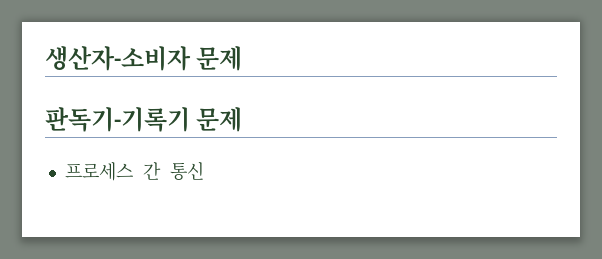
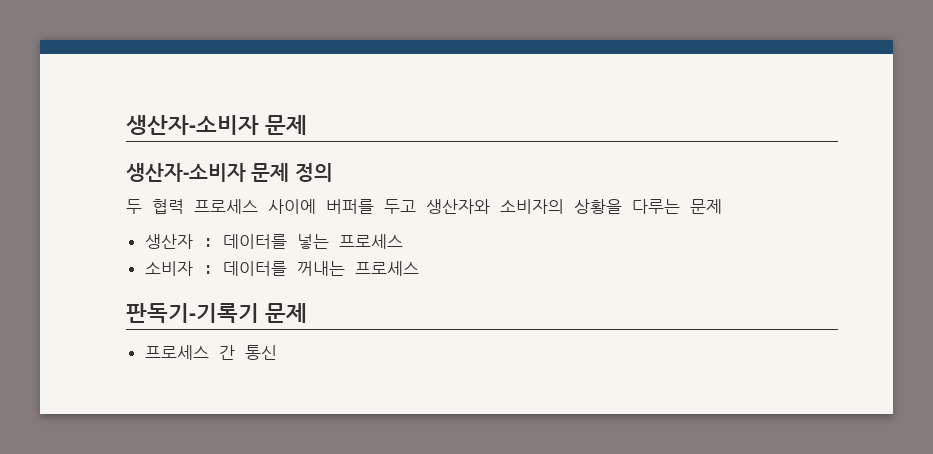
[45,46,243,71] 생산자-소비자 문제 -> [126,115,307,135] [126,163,333,182] [126,199,722,214] [144,234,403,249] [144,261,419,276] 생산자-소비자 문제 // 생산자-소비자 문제 정의 // 두 협력 프로세스 사이에 버퍼를 두고 생산자와 소비자의 상황을 다루는 문제 // 생산자 : 데이터를 넣는 프로세스 // 소비자 : 데이터를 꺼내는 프로세스

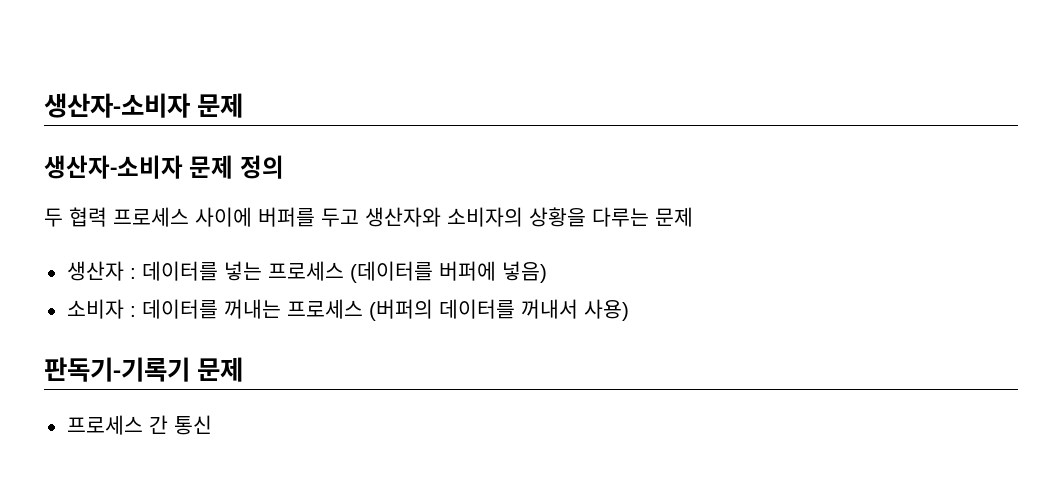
(403, 241) none -> [349,261,547,283] (데이터를 버퍼에 넣음)
(419, 268) none -> [368,299,629,321] (버퍼의 데이터를 꺼내서 사용)

